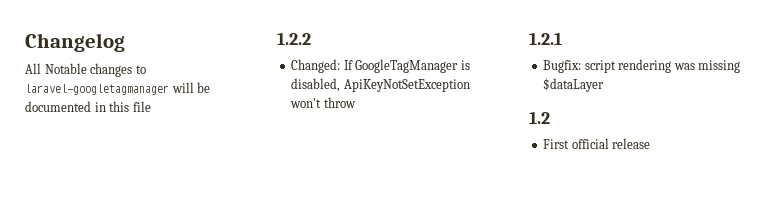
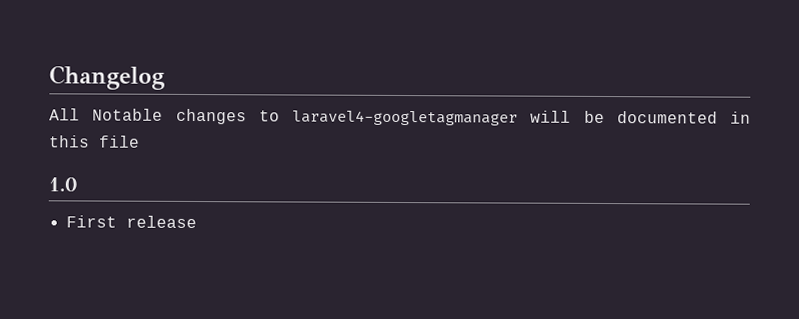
[25,84,169,95] laravel-googletagmanager -> [292,110,518,126] laravel4-googletagmanager
[277,32,311,45] [291,59,470,73] [291,78,470,92] [290,97,356,108] [529,32,562,45] [543,59,741,73] [543,78,605,92] [529,111,550,124] 1.2.2 // Changed: If GoogleTagManager is disabled, ApiKeyNotSetException won't throw // 1.2.1 // Bugfix: script rendering was missing $dataLayer // 1.2 -> [48,177,78,192] 1.0
[571,138,609,149] official -> (117, 221) none

